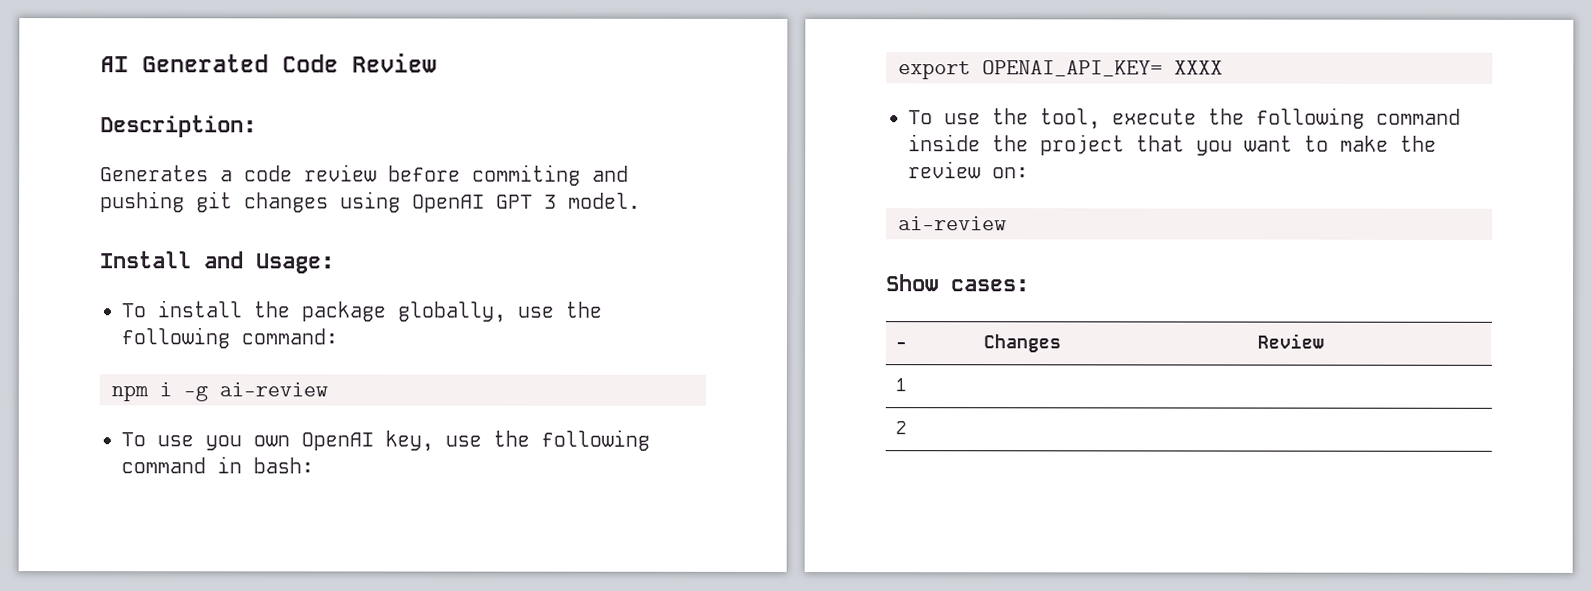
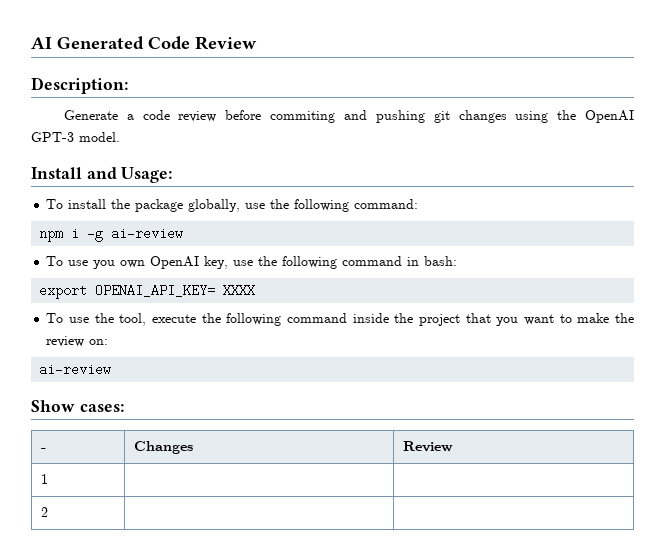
[100,165,209,182] Generates -> [63,110,118,120] Generate
[412,194,557,213] OpenAI GPT 3 -> [557,110,634,123] [31,132,74,142] the OpenAI GPT-3

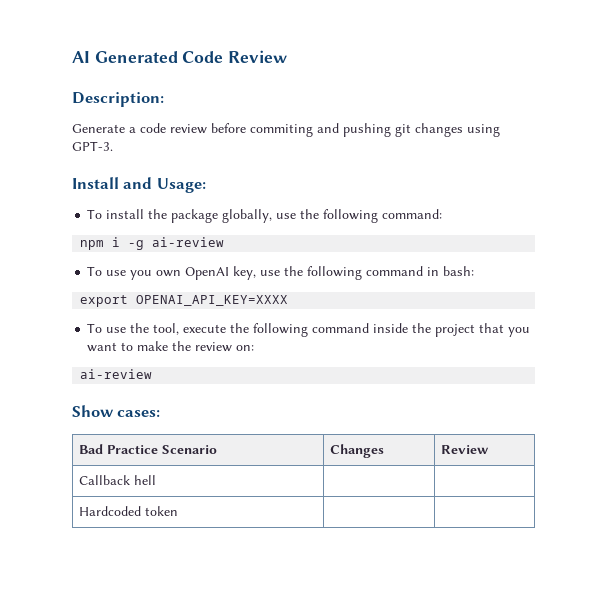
[557,110,634,123] [31,132,120,142] the OpenAI GPT-3 model. -> [72,141,113,151] GPT-3.
[95,284,256,297] OPENAI_API_KEY= XXXX -> [136,295,289,306] OPENAI_API_KEY=XXXX
[40,448,46,451] - -> [78,444,217,454] Bad Practice Scenario
[40,474,48,484] [40,507,48,517] 1 | | // 2 -> [78,475,156,485] [78,506,178,516] Callback hell | | // Hardcoded token

